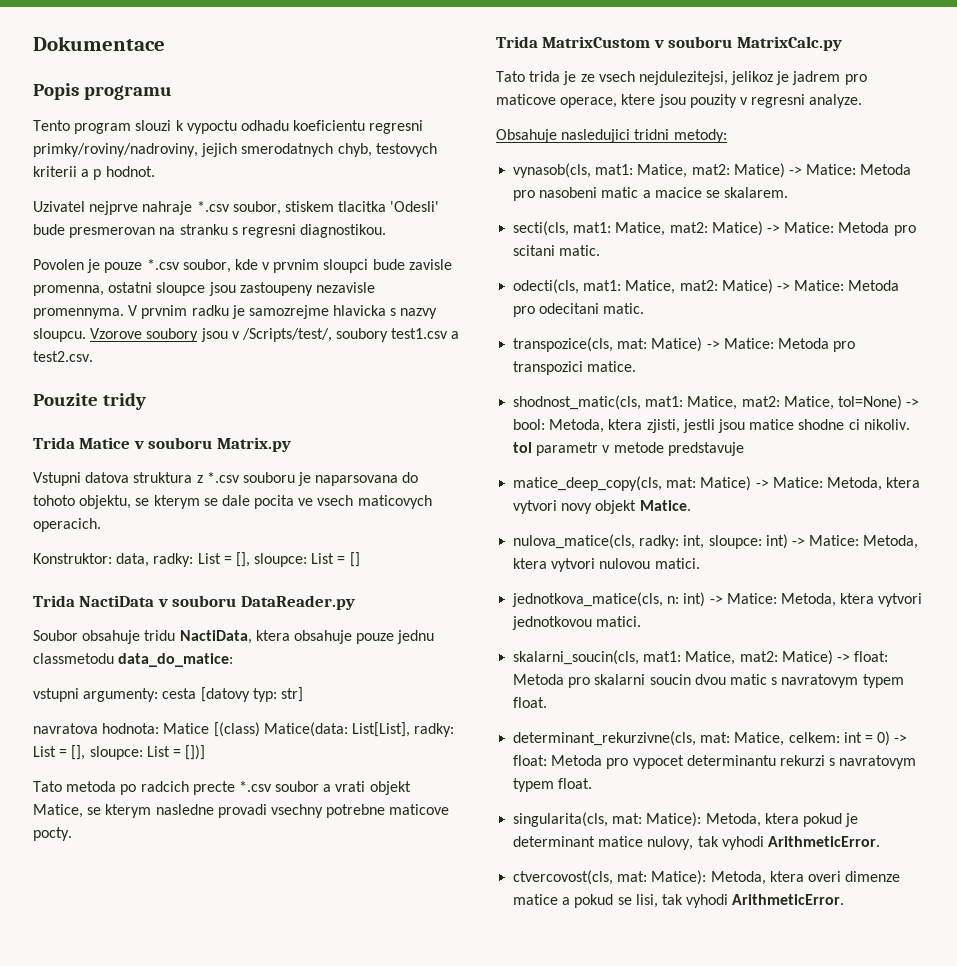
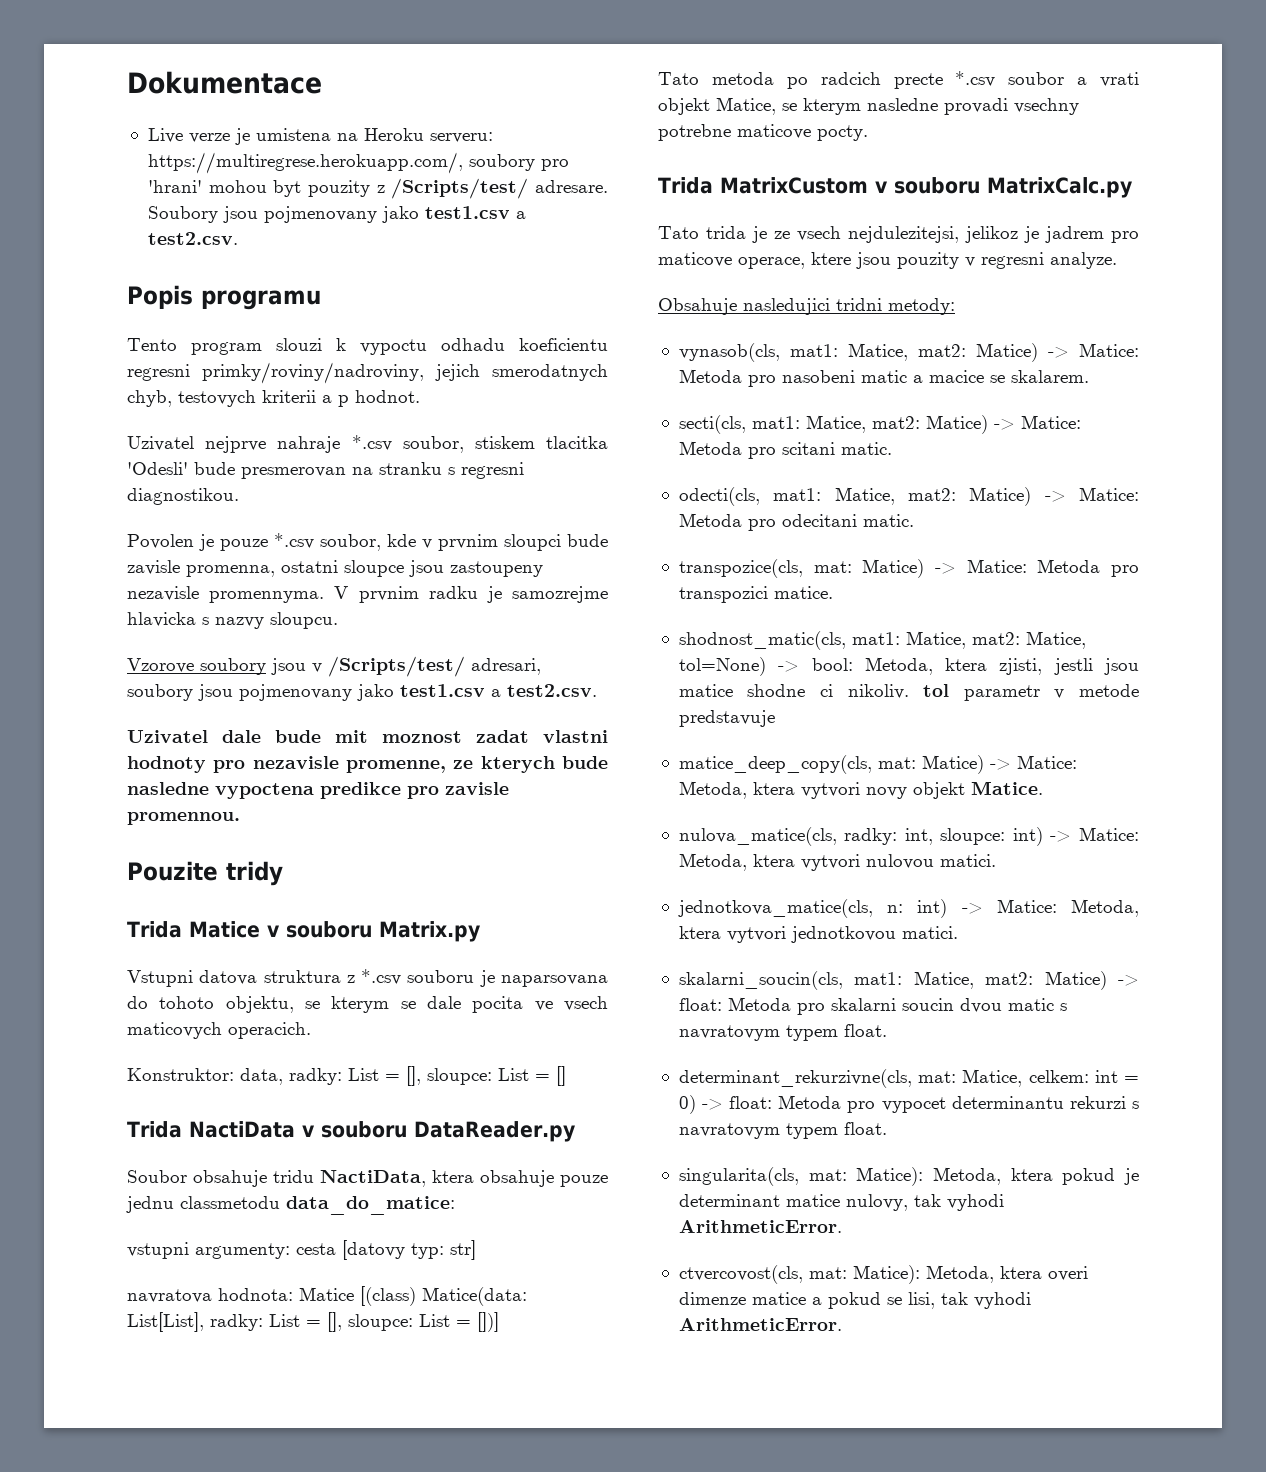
(165, 43) none -> [147,128,493,145] [147,152,569,174] [147,178,608,199] [147,206,526,223] [147,232,238,245] // Live verze je umistena na Heroku serveru: https://multiregrese.herokuapp.com/, soubory pro 'hrani' mohou byt pouzity z /Scripts/test/ adresare. Soubory jsou pojmenovany jako test1.csv a test2.csv.
(86, 335) none -> (338, 620) //
[241,328,460,342] [33,351,93,362] /Scripts/test/, soubory test1.csv a test2.csv. -> [328,656,541,677] [127,684,597,701] [127,730,608,743] [127,756,608,773] [127,782,509,799] [127,812,240,825] /Scripts/test/ adresari, soubory jsou pojmenovany jako test1.csv a test2.csv. // Uzivatel dale bude mit moznost zadat vlastni hodnoty pro nezavisle promenne, ze kterych bude nasledne vypoctena predikce pro zavisle promennou.

